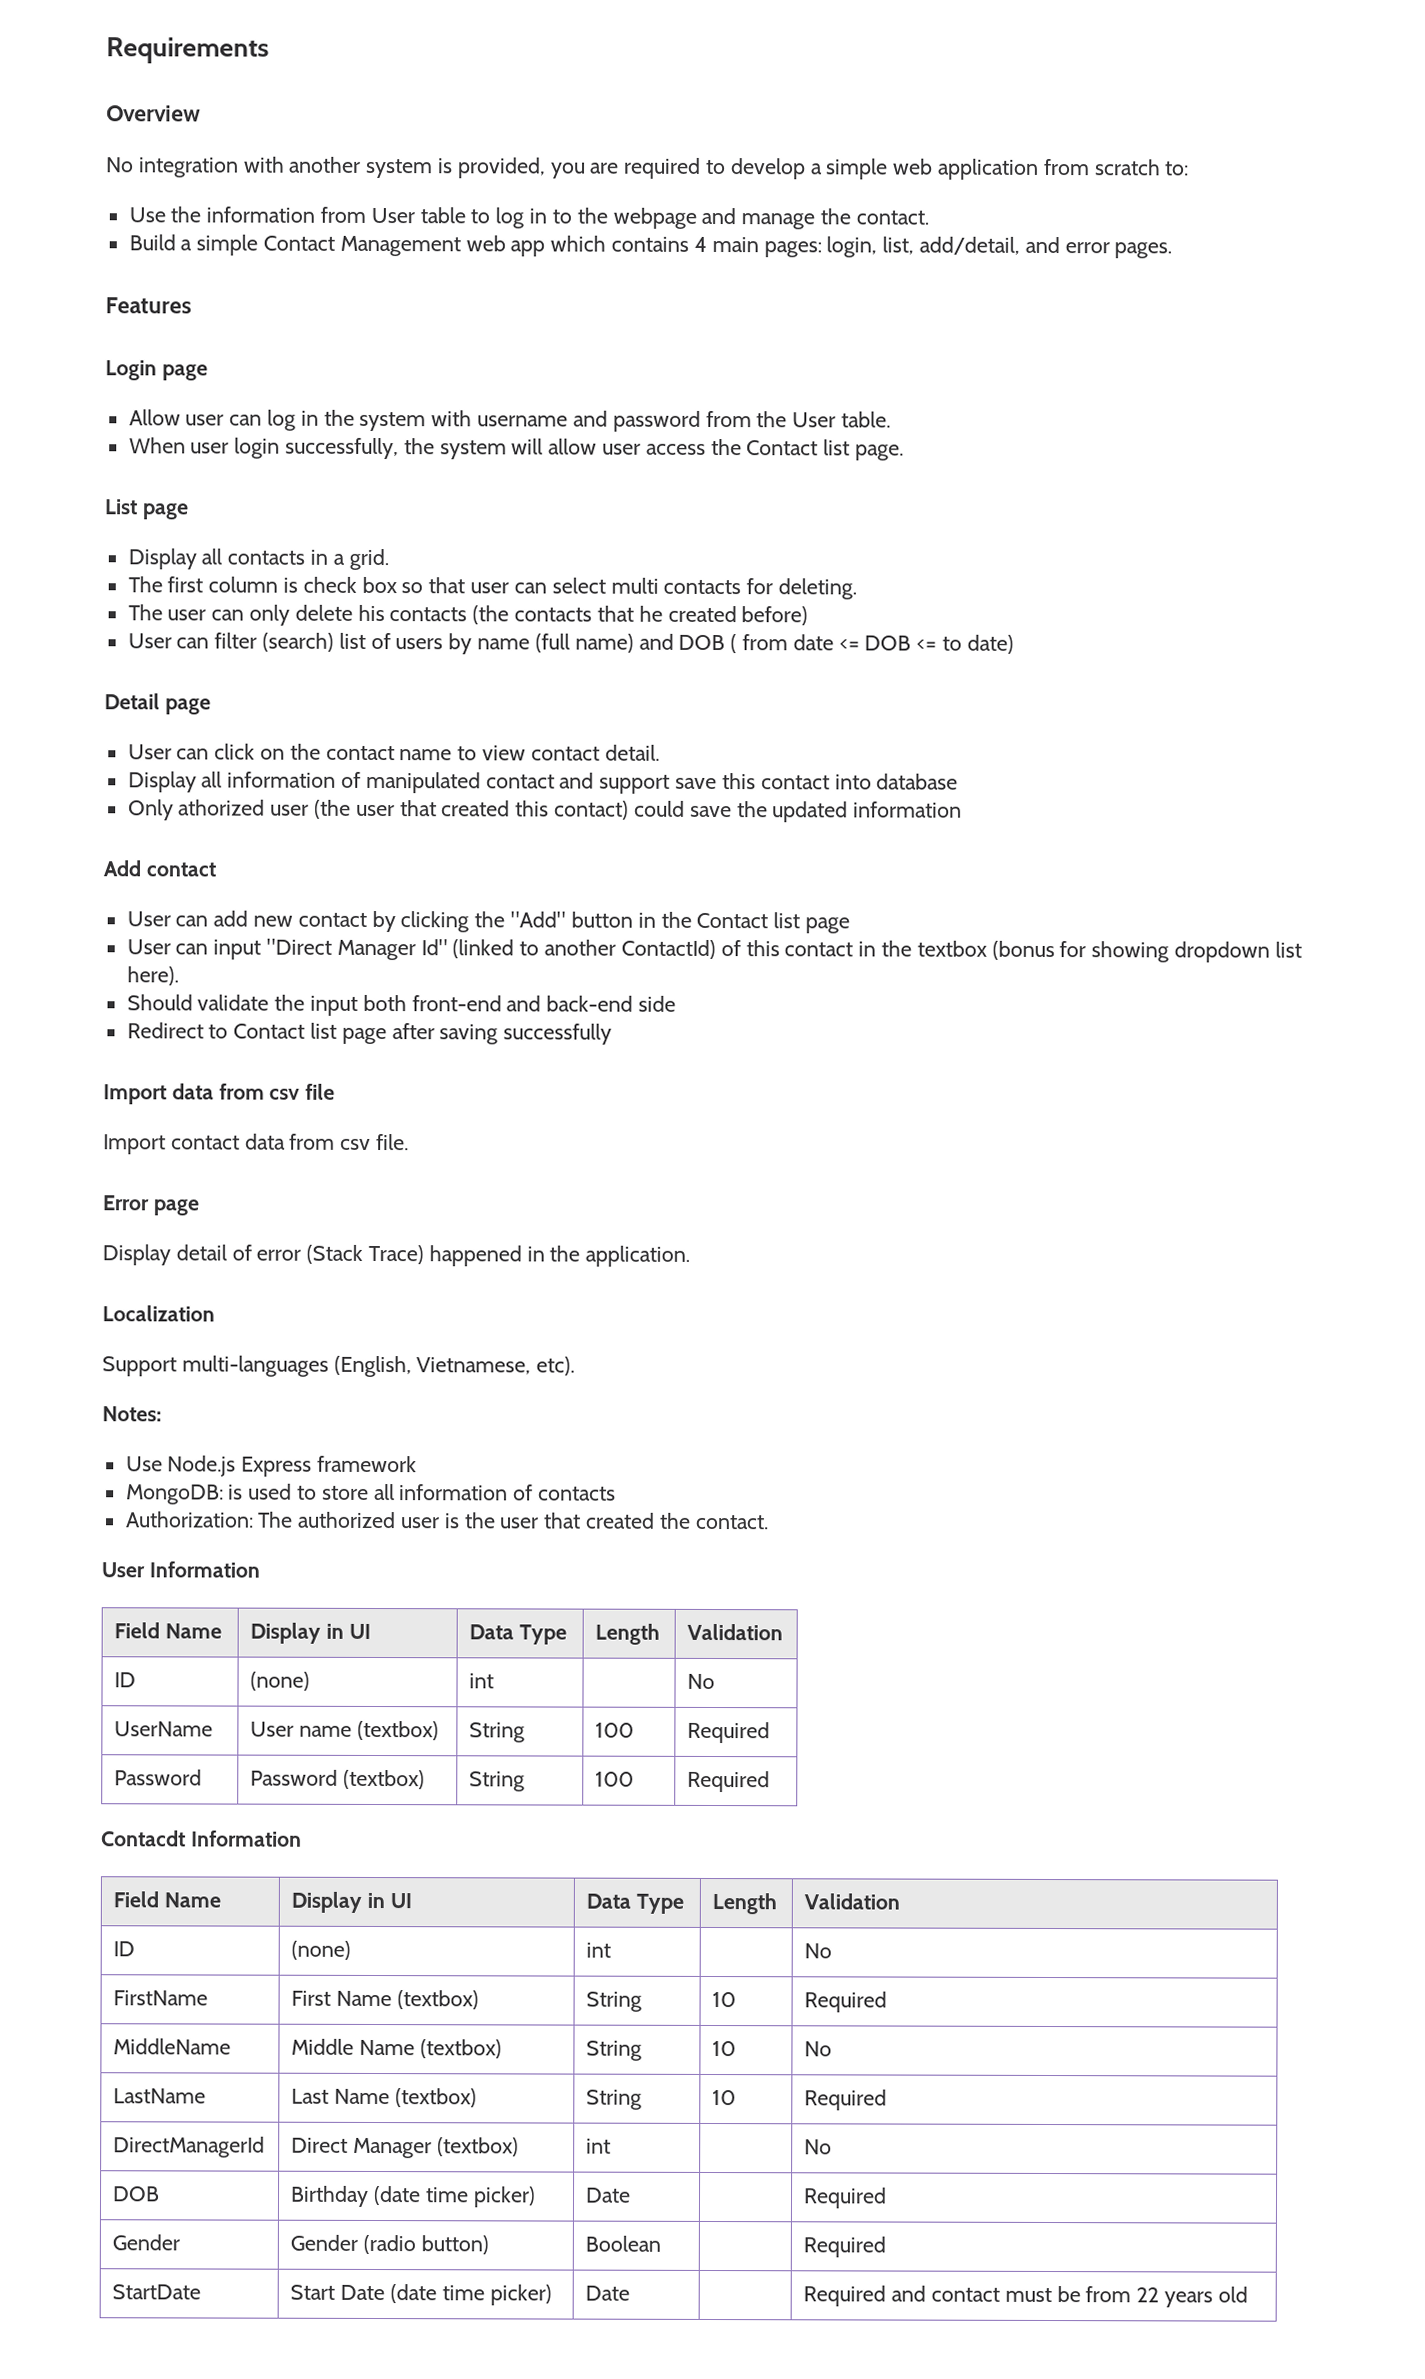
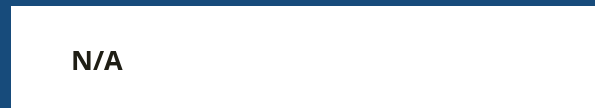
[106,37,269,64] [106,105,201,122] [106,156,1190,180] [128,206,929,230] [128,234,1173,259] [105,297,192,314] [105,360,208,381] [128,409,891,432] [128,437,905,461] [105,499,189,520] [127,548,389,571] [127,576,857,600] [127,604,809,626] [127,632,1014,655] [104,693,211,715] [127,743,660,761] [127,771,959,794] [127,799,963,823] [103,860,216,877] [126,910,850,934] [126,938,1302,963] [126,966,179,986] [126,994,677,1016] [126,1022,613,1045] [103,1083,336,1105] [103,1133,410,1155] [102,1195,199,1216] [102,1244,691,1267] [102,1305,215,1322] [102,1355,576,1378] [102,1406,162,1422] [125,1455,418,1477] [125,1483,617,1505] [124,1511,769,1530] [101,1561,260,1578] [114,1622,223,1639] [250,1622,372,1644] [469,1624,568,1645] [595,1623,661,1645] [687,1623,784,1641] [114,1672,137,1688] [250,1671,311,1691] [469,1673,495,1689] [687,1673,716,1690] [114,1721,214,1737] [250,1720,440,1741] [469,1722,526,1743] [595,1722,635,1738] [687,1721,771,1744] [114,1769,203,1786] [250,1769,426,1790] [469,1771,526,1792] [595,1771,635,1787] [687,1770,771,1793] [101,1830,302,1847] [113,1891,222,1908] [291,1891,413,1913] [586,1893,685,1914] [712,1893,778,1915] [804,1893,901,1910] [113,1941,136,1957] [291,1940,352,1960] [586,1942,612,1958] [804,1943,833,1959] [113,1990,209,2006] [291,1990,480,2010] [586,1991,643,2012] [712,1992,737,2008] [804,1991,888,2013] [113,2038,232,2055] [291,2038,503,2059] [586,2040,643,2061] [712,2041,737,2057] [804,2041,833,2057] [113,2088,207,2104] [291,2088,478,2108] [586,2089,643,2110] [712,2090,737,2106] [804,2089,888,2111] [113,2136,266,2158] [291,2137,520,2159] [586,2138,612,2154] [804,2139,833,2155] [112,2186,161,2202] [290,2185,536,2208] [585,2187,632,2203] [803,2187,888,2209] [112,2234,181,2251] [290,2234,490,2255] [585,2235,662,2252] [803,2236,887,2258] [112,2284,202,2300] [290,2284,552,2306] [585,2285,631,2301] [803,2285,1248,2308] Requirements // Overview // No integration with another system is provided, you are required to develop a simple web application from scratch to: // Use the information from User table to log in to the webpage and manage the contact. // Build a simple Contact Management web app which contains 4 main pages: login, list, add/detail, and error pages. // Features // Login page // Allow user can log in the system with username and password from the User table. // When user login successfully, the system will allow user access the Contact list page. // List page // Display all contacts in a grid. // The first column is check box so that user can select multi contacts for deleting. // The user can only delete his contacts (the contacts that he created before) // User can filter (search) list of users by name (full name) and DOB ( from date <= DOB <= to date) // Detail page // User can click on the contact name to view contact detail. // Display all information of manipulated contact and support save this contact into database // Only athorized user (the user that created this contact) could save the updated information // Add contact // User can add new contact by clicking the "Add" button in the Contact list page // User can input "Direct Manager Id" (linked to another ContactId) of this contact in the textbox (bonus for showing dropdown list here). // Should validate the input both front-end and back-end side // Redirect to Contact list page after saving successfully // Import data from csv file // Import contact data from csv file. // Error page // Display detail of error (Stack Trace) happened in the application. // Localization // Support multi-languages (English, Vietnamese, etc). // Notes: // Use Node.js Express framework // MongoDB: is used to store all information of contacts // Authorization: The authorized user is the user that created the contact. // User Information // Field Name | Display in UI | Data Type | Length | Validation // ID | (none) | int | | No // UserName | User name (textbox) | String | 100 | Required // Password | Password (textbox) | String | 100 | Required // Contacdt Information // Field Name | Display in UI | Data Type | Length | Validation // ID | (none) | int | | No // FirstName | First Name (textbox) | String | 10 | Required // MiddleName | Middle Name (textbox) | String | 10 | No // LastName | Last Name (textbox) | String | 10 | Required // DirectManagerId | Direct Manager (textbox) | int | | No // DOB | Birthday (date time picker) | Date | | Required // Gender | Gender (radio button) | Boolean | | Required // StartDate | Start Date (date time picker) | Date | | Required and contact must be from 22 years old -> [71,51,123,70] N/A

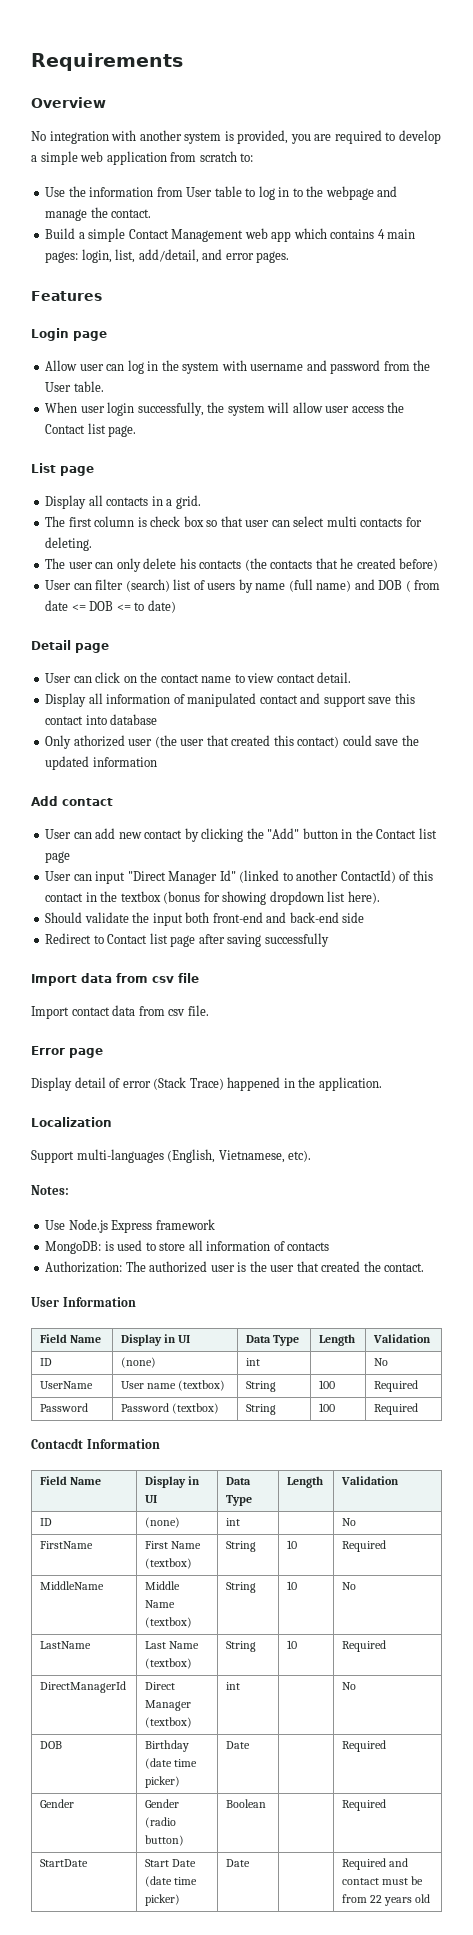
[71,51,123,70] N/A -> [31,53,183,71] [31,97,106,108] [31,130,441,144] [31,151,254,165] [45,186,398,200] [45,207,152,221] [45,228,416,242] [45,249,290,263] [31,291,102,301] [31,328,107,341] [45,360,431,374] [45,381,104,392] [45,402,405,416] [45,423,137,437] [31,463,94,476] [45,495,201,509] [45,516,422,527] [45,537,93,551] [45,558,439,572] [45,579,441,593] [45,600,176,613] [31,640,109,653] [45,672,352,683] [45,693,415,707] [45,714,158,725] [45,735,419,749] [45,756,157,770] [31,796,113,806] [45,828,437,842] [45,851,71,863] [45,870,433,884] [45,891,380,905] [45,912,365,926] [45,933,329,947] [31,973,199,986] [31,1005,209,1019] [31,1046,103,1058] [31,1077,382,1091] [31,1117,112,1127] [31,1149,312,1163] [31,1185,69,1195] [45,1219,215,1233] [45,1240,330,1254] [45,1261,425,1273] [31,1297,136,1307] [40,1334,102,1343] [121,1334,191,1346] [246,1335,300,1346] [319,1334,356,1346] [373,1334,432,1343] [40,1358,53,1366] [121,1357,157,1368] [246,1358,261,1366] [374,1358,389,1366] [40,1381,94,1389] [121,1380,226,1391] [246,1381,277,1392] [319,1380,336,1389] [374,1380,419,1392] [40,1403,89,1412] [121,1403,220,1414] [246,1404,277,1415] [319,1403,336,1412] [374,1403,419,1415] [31,1438,160,1449] [40,1476,102,1485] [145,1476,201,1488] [145,1495,158,1503] [226,1477,252,1485] [226,1495,253,1506] [287,1476,324,1488] [341,1476,400,1485] [40,1518,53,1526] [145,1517,181,1528] [226,1518,241,1526] [342,1518,357,1526] [40,1541,94,1549] [145,1541,202,1549] [145,1558,193,1569] [226,1541,257,1552] [287,1540,298,1549] [342,1540,387,1552] [40,1581,105,1590] [145,1581,181,1590] [145,1600,176,1608] [145,1617,193,1628] [226,1582,257,1593] [287,1581,298,1590] [342,1582,357,1590] [40,1641,92,1649] [145,1641,200,1649] [145,1658,193,1669] [226,1641,257,1652] [287,1640,298,1649] [342,1640,387,1652] [40,1681,127,1693] [145,1682,176,1690] [145,1700,192,1711] [145,1717,193,1728] [226,1682,241,1690] [342,1682,357,1690] [40,1741,63,1749] [145,1740,190,1752] [145,1758,198,1769] [145,1776,181,1788] [226,1741,251,1749] [342,1740,387,1752] [40,1799,75,1808] [145,1799,180,1808] [145,1817,177,1828] [145,1835,185,1846] [226,1799,267,1808] [342,1799,387,1811] [40,1859,89,1867] [145,1859,197,1867] [145,1876,198,1887] [145,1894,181,1906] [226,1859,251,1867] [342,1858,409,1870] [342,1876,424,1885] [342,1894,431,1906] Requirements // Overview // No integration with another system is provided, you are required to develop a simple web application from scratch to: // Use the information from User table to log in to the webpage and manage the contact. // Build a simple Contact Management web app which contains 4 main pages: login, list, add/detail, and error pages. // Features // Login page // Allow user can log in the system with username and password from the User table. // When user login successfully, the system will allow user access the Contact list page. // List page // Display all contacts in a grid. // The first column is check box so that user can select multi contacts for deleting. // The user can only delete his contacts (the contacts that he created before) // User can filter (search) list of users by name (full name) and DOB ( from date <= DOB <= to date) // Detail page // User can click on the contact name to view contact detail. // Display all information of manipulated contact and support save this contact into database // Only athorized user (the user that created this contact) could save the updated information // Add contact // User can add new contact by clicking the "Add" button in the Contact list page // User can input "Direct Manager Id" (linked to another ContactId) of this contact in the textbox (bonus for showing dropdown list here). // Should validate the input both front-end and back-end side // Redirect to Contact list page after saving successfully // Import data from csv file // Import contact data from csv file. // Error page // Display detail of error (Stack Trace) happened in the application. // Localization // Support multi-languages (English, Vietnamese, etc). // Notes: // Use Node.js Express framework // MongoDB: is used to store all information of contacts // Authorization: The authorized user is the user that created the contact. // User Information // Field Name | Display in UI | Data Type | Length | Validation // ID | (none) | int | | No // UserName | User name (textbox) | String | 100 | Required // Password | Password (textbox) | String | 100 | Required // Contacdt Information // Field Name | Display in UI | Data Type | Length | Validation // ID | (none) | int | | No // FirstName | First Name (textbox) | String | 10 | Required // MiddleName | Middle Name (textbox) | String | 10 | No // LastName | Last Name (textbox) | String | 10 | Required // DirectManagerId | Direct Manager (textbox) | int | | No // DOB | Birthday (date time picker) | Date | | Required // Gender | Gender (radio button) | Boolean | | Required // StartDate | Start Date (date time picker) | Date | | Required and contact must be from 22 years old

